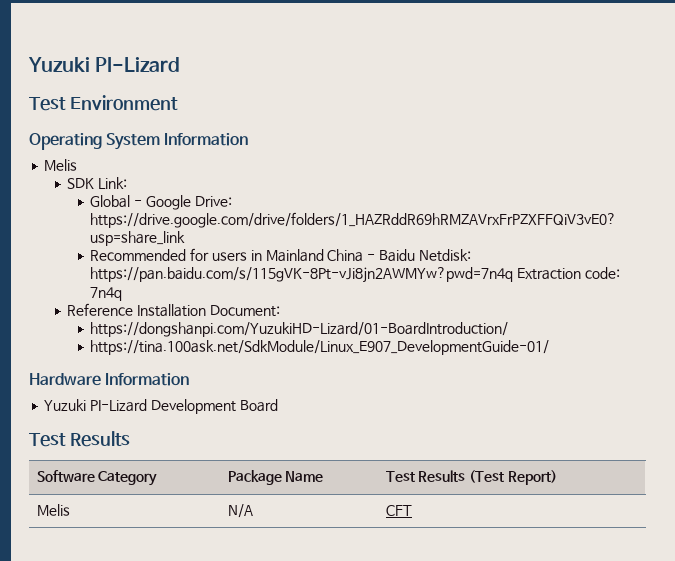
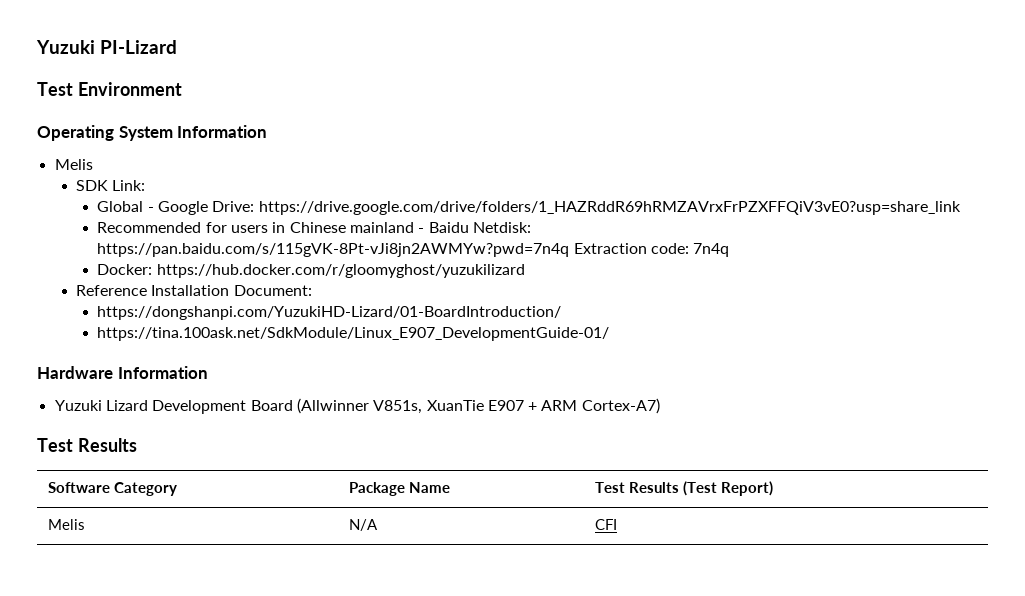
[265,249,364,262] Mainland China -> [289,222,414,233] Chinese mainland
(123, 294) none -> [97,264,525,278] // Docker: https://hub.docker.com/r/gloomyghost/yuzukilizard
[90,399,148,412] PI-Lizard -> [105,400,148,411] Lizard
(278, 405) none -> [296,398,660,414] (Allwinner V851s, XuanTie E907 + ARM Cortex-A7)
[385,505,412,516] CFT -> [595,519,618,530] CFI

